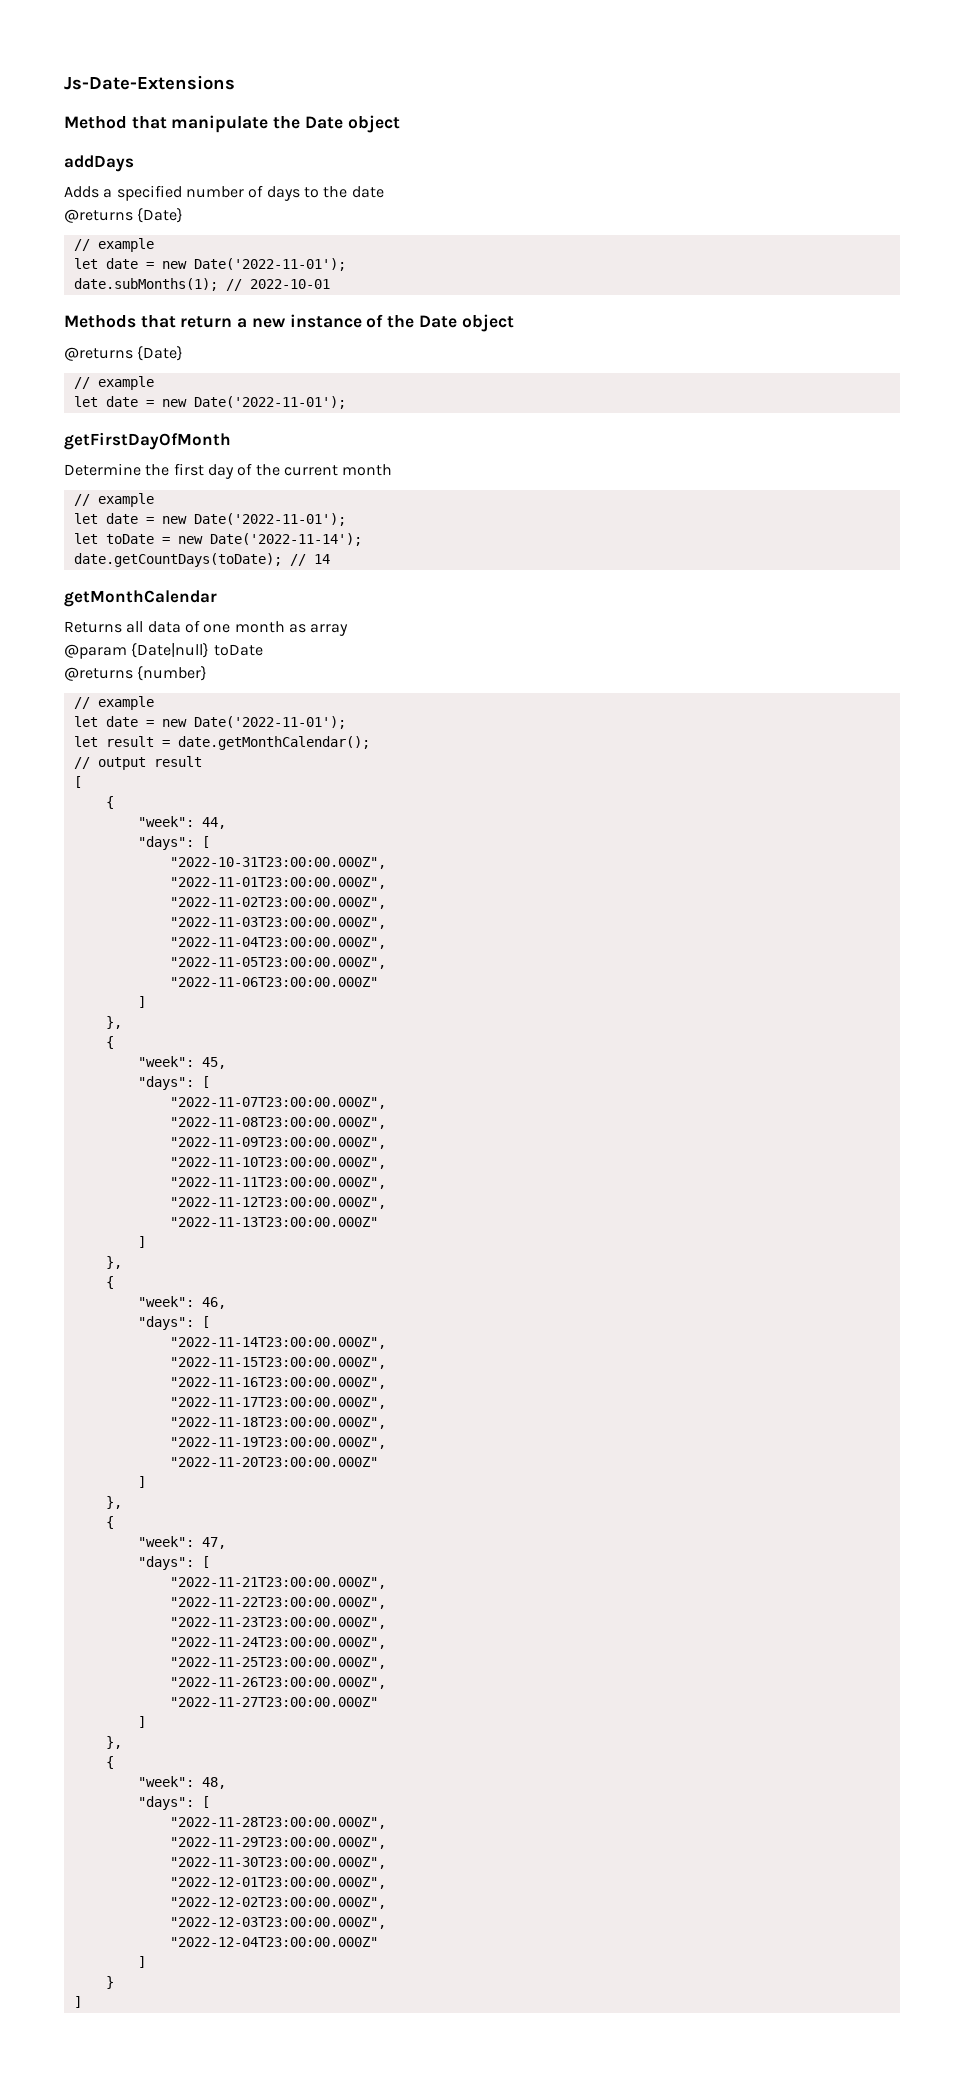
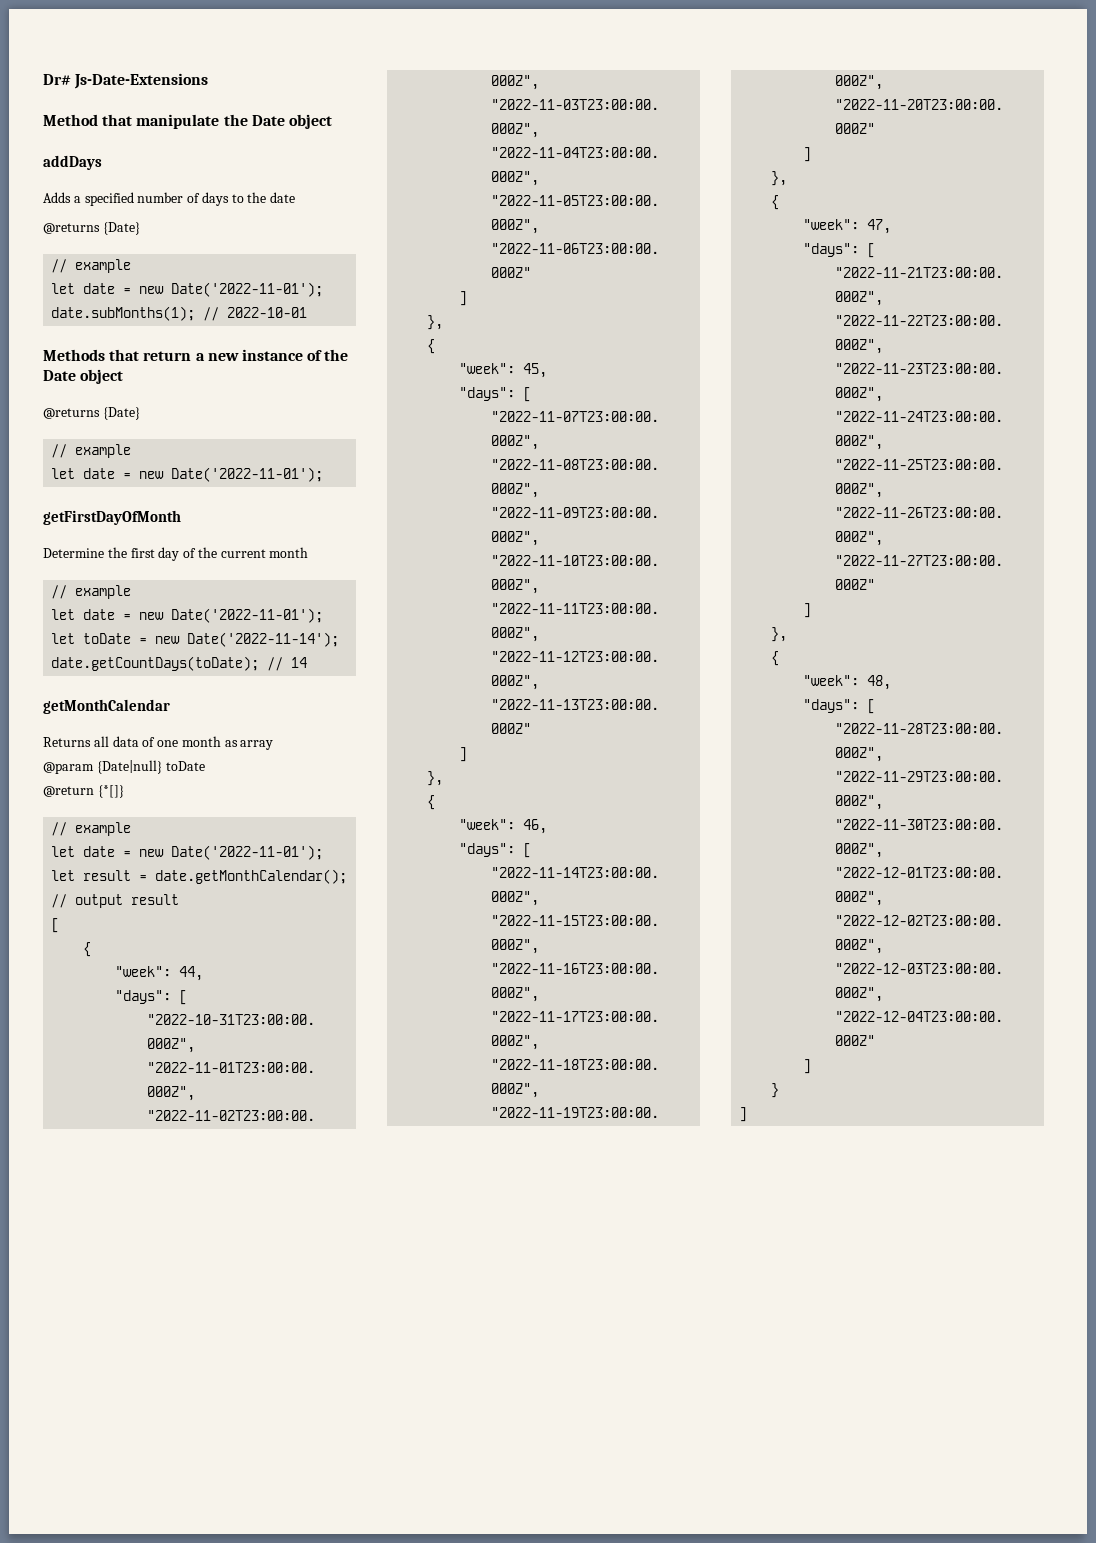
(64, 82) none -> [43,74,71,85] Dr#
[64,666,208,681] @returns {number} -> [43,785,124,798] @return {*[]}

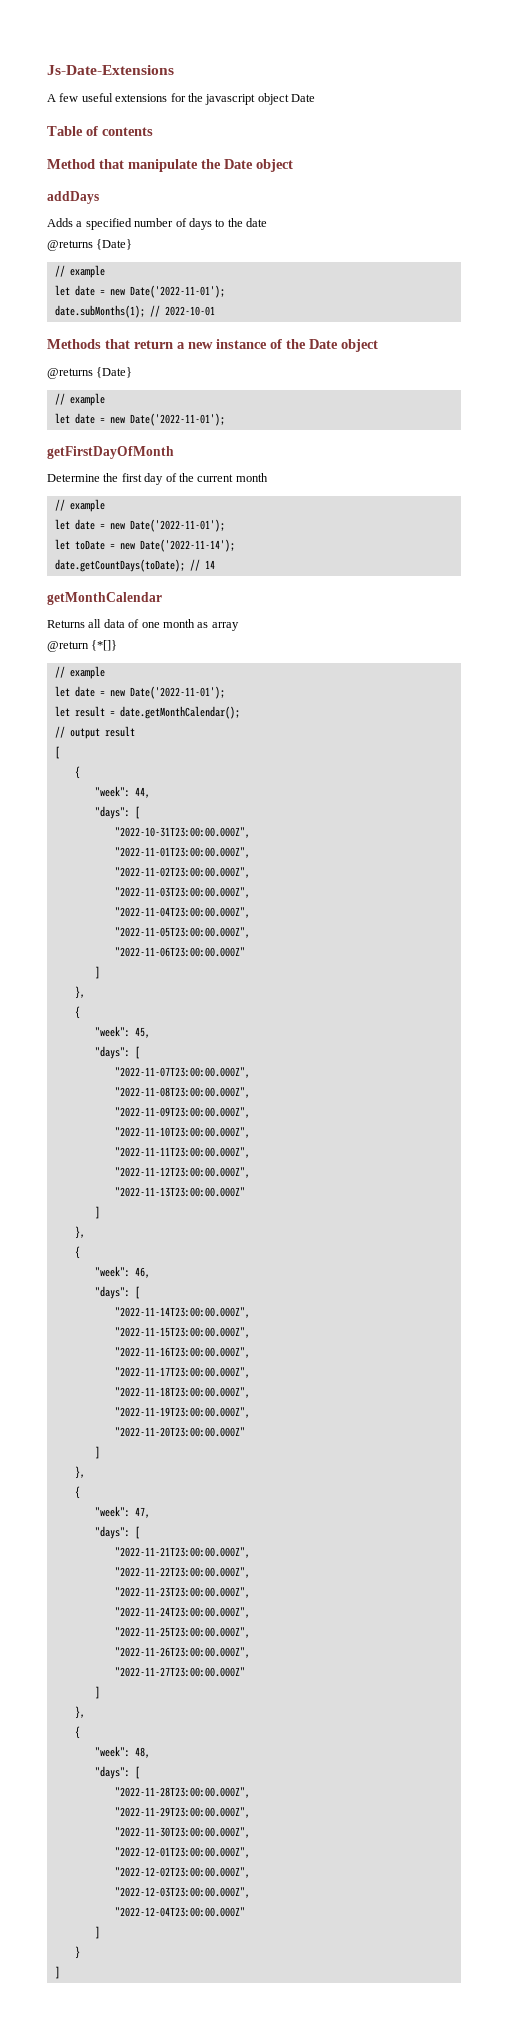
[43,74,71,85] Dr# -> (47, 70) none
(209, 81) none -> [47,93,315,105] [47,126,153,136] // A few useful extensions for the javascript object Date // Table of contents
[43,760,205,774] // @param {Date|null} toDate -> (239, 626) none

